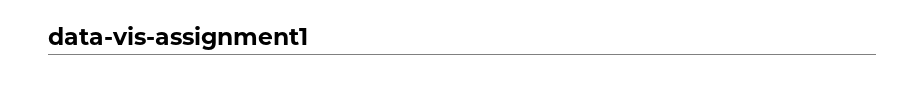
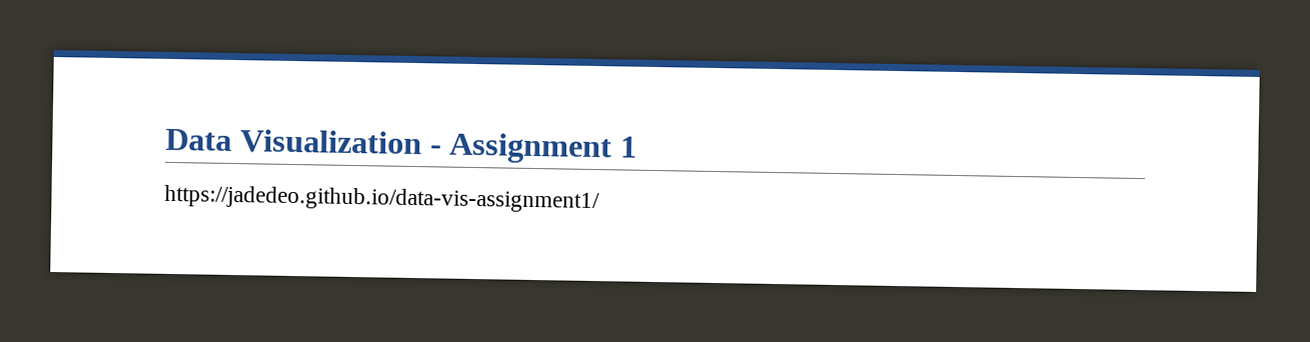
[48,26,308,50] data-vis-assignment1 -> [165,128,638,165] [164,184,600,214] Data Visualization - Assignment 1 // https://jadedeo.github.io/data-vis-assignment1/

